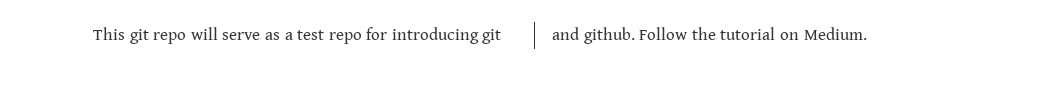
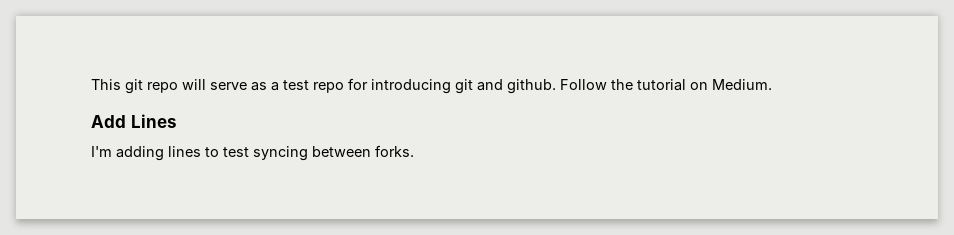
(867, 33) none -> [91,114,177,128] [91,145,414,161] // Add Lines // I'm adding lines to test syncing between forks.

